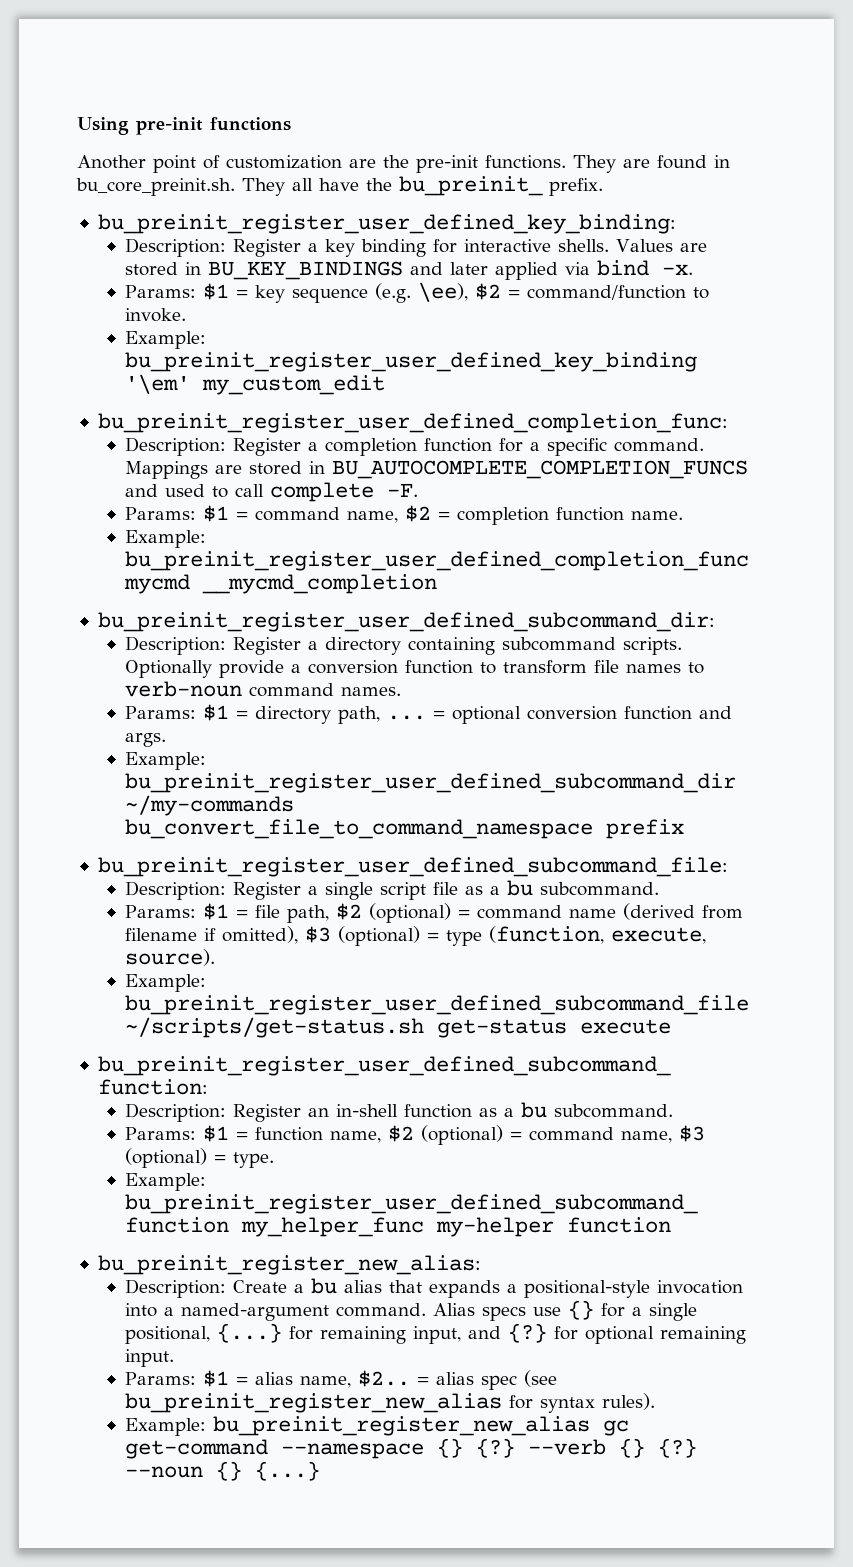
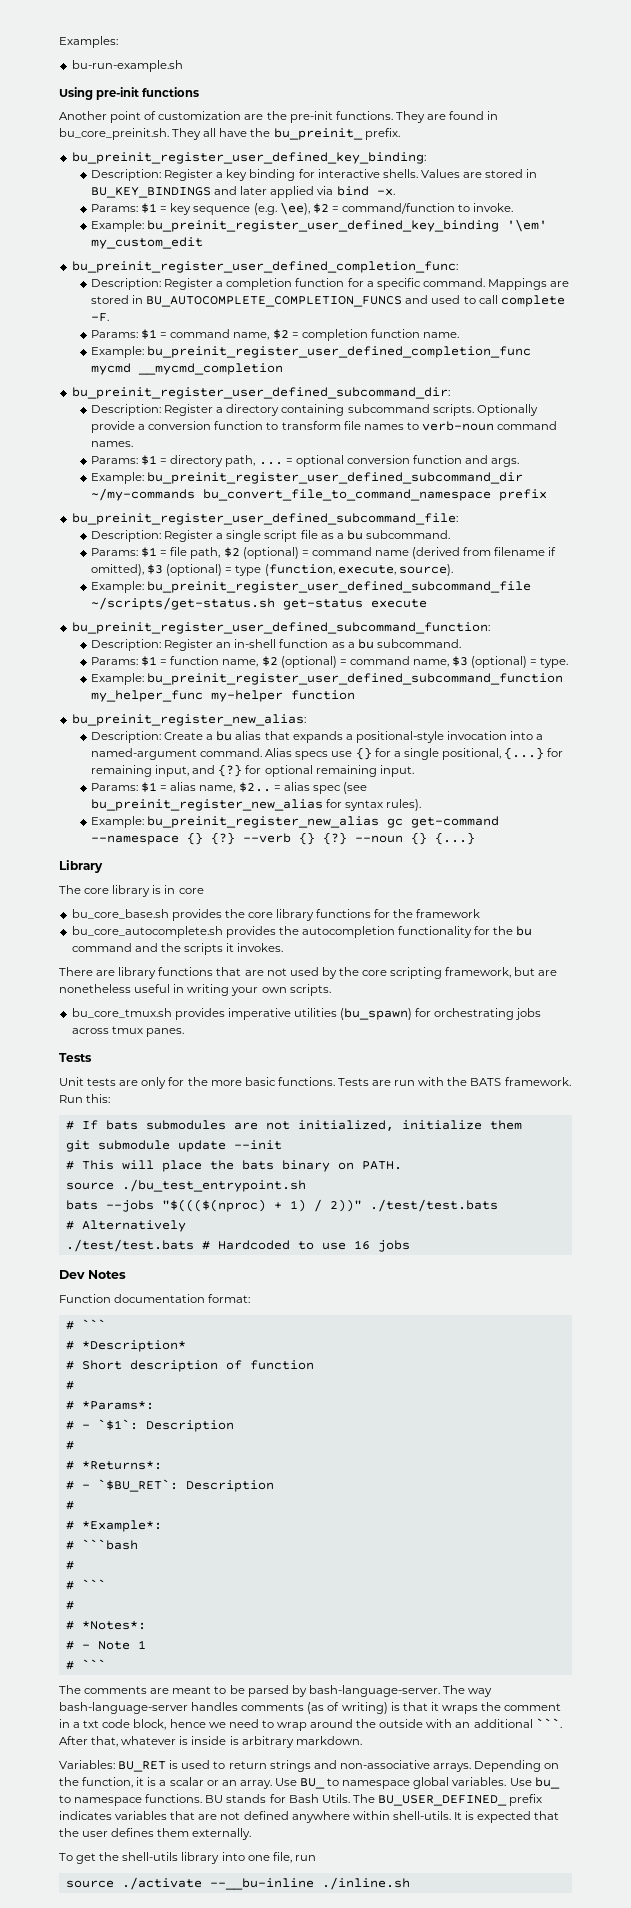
(77, 126) none -> [59,36,118,48] [71,60,183,72] Examples: // bu-run-example.sh //
(321, 1471) none -> [59,860,103,873] [59,885,204,897] [71,909,481,921] [71,926,533,938] [71,943,284,955] [59,967,558,979] [59,984,331,996] [71,1008,542,1020] [71,1026,184,1037] [59,1053,92,1062] [59,1077,571,1089] [59,1094,111,1103] [65,1120,522,1131] [65,1140,282,1152] [65,1160,402,1172] [65,1179,306,1192] [65,1199,498,1212] [65,1220,186,1232] [65,1239,410,1252] [59,1270,126,1279] [59,1294,251,1303] [65,1319,106,1330] [65,1340,186,1352] [65,1360,314,1372] [65,1381,74,1390] [65,1401,154,1410] [65,1419,234,1432] [65,1441,74,1450] [65,1461,162,1470] [65,1479,274,1492] [65,1501,74,1510] [65,1520,162,1532] [65,1539,138,1550] [65,1561,74,1570] [65,1579,106,1590] [65,1601,74,1610] [65,1621,146,1630] [65,1640,146,1650] [65,1659,106,1670] [59,1685,493,1697] [59,1702,562,1714] [59,1718,562,1731] [59,1736,362,1748] [59,1760,560,1772] [59,1777,560,1789] [59,1794,543,1806] [59,1811,560,1823] [59,1828,252,1840] [59,1852,316,1864] [65,1877,410,1890] // Library // The core library is in core // bu_core_base.sh provides the core library functions for the framework // bu_core_autocomplete.sh provides the autocompletion functionality for the bu command and the scripts it invokes. // There are library functions that are not used by the core scripting framework, but are nonetheless useful in writing your own scripts. // bu_core_tmux.sh provides imperative utilities (bu_spawn) for orchestrating jobs across tmux panes. // Tests // Unit tests are only for the more basic functions. Tests are run with the BATS framework. Run this: // # If bats submodules are not initialized, initialize them // git submodule update --init // # This will place the bats binary on PATH. // source ./bu_test_entrypoint.sh // bats --jobs "$((($(nproc) + 1) / 2))" ./test/test.bats // # Alternatively // ./test/test.bats # Hardcoded to use 16 jobs // Dev Notes // Function documentation format: // # ``` // # *Description* // # Short description of function // # // # *Params*: // # - `$1`: Description // # // # *Returns*: // # - `$BU_RET`: Description // # // # *Example*: // # ```bash // # // # ``` // # // # *Notes*: // # - Note 1 // # ``` // The comments are meant to be parsed by bash-language-server. The way bash-language-server handles comments (as of writing) is that it wraps the comment in a txt code block, hence we need to wrap around the outside with an additional ```. After that, whatever is inside is arbitrary markdown. // Variables: BU_RET is used to return strings and non-associative arrays. Depending on the function, it is a scalar or an array. Use BU_ to namespace global variables. Use bu_ to namespace functions. BU stands for Bash Utils. The BU_USER_DEFINED_ prefix indicates variables that are not defined anywhere within shell-utils. It is expected that the user defines them externally. // To get the shell-utils library into one file, run // source ./activate --__bu-inline ./inline.sh

